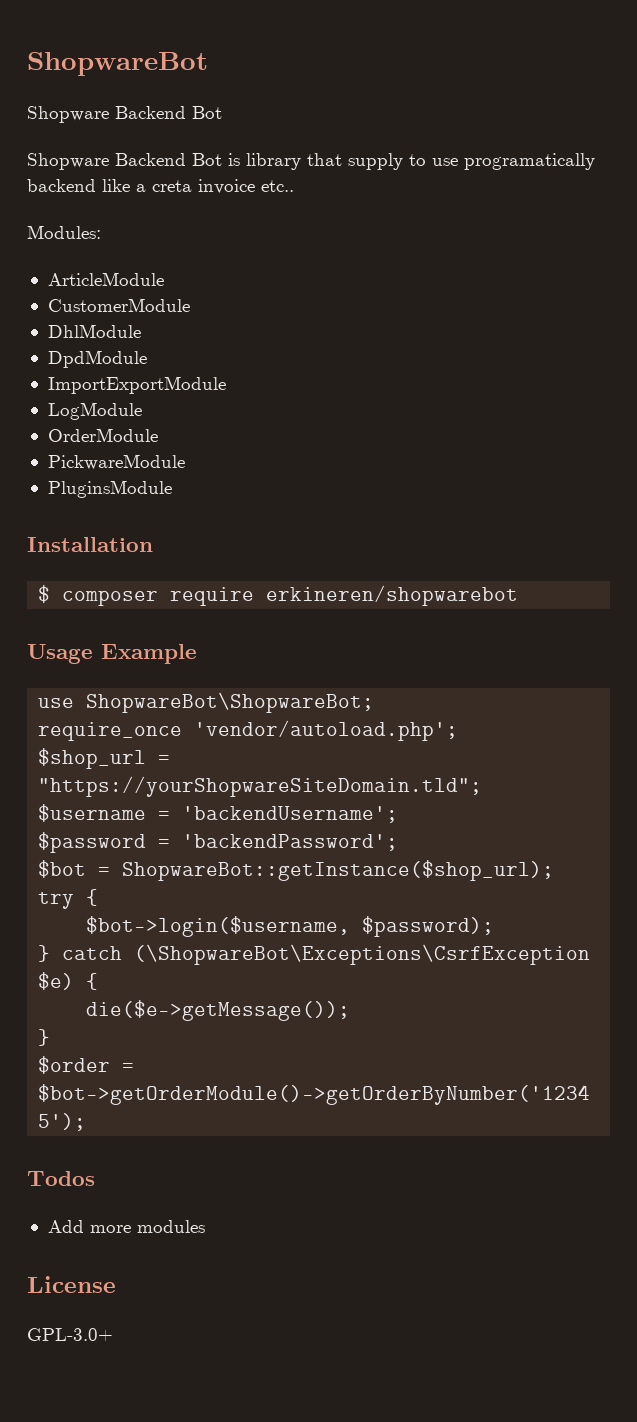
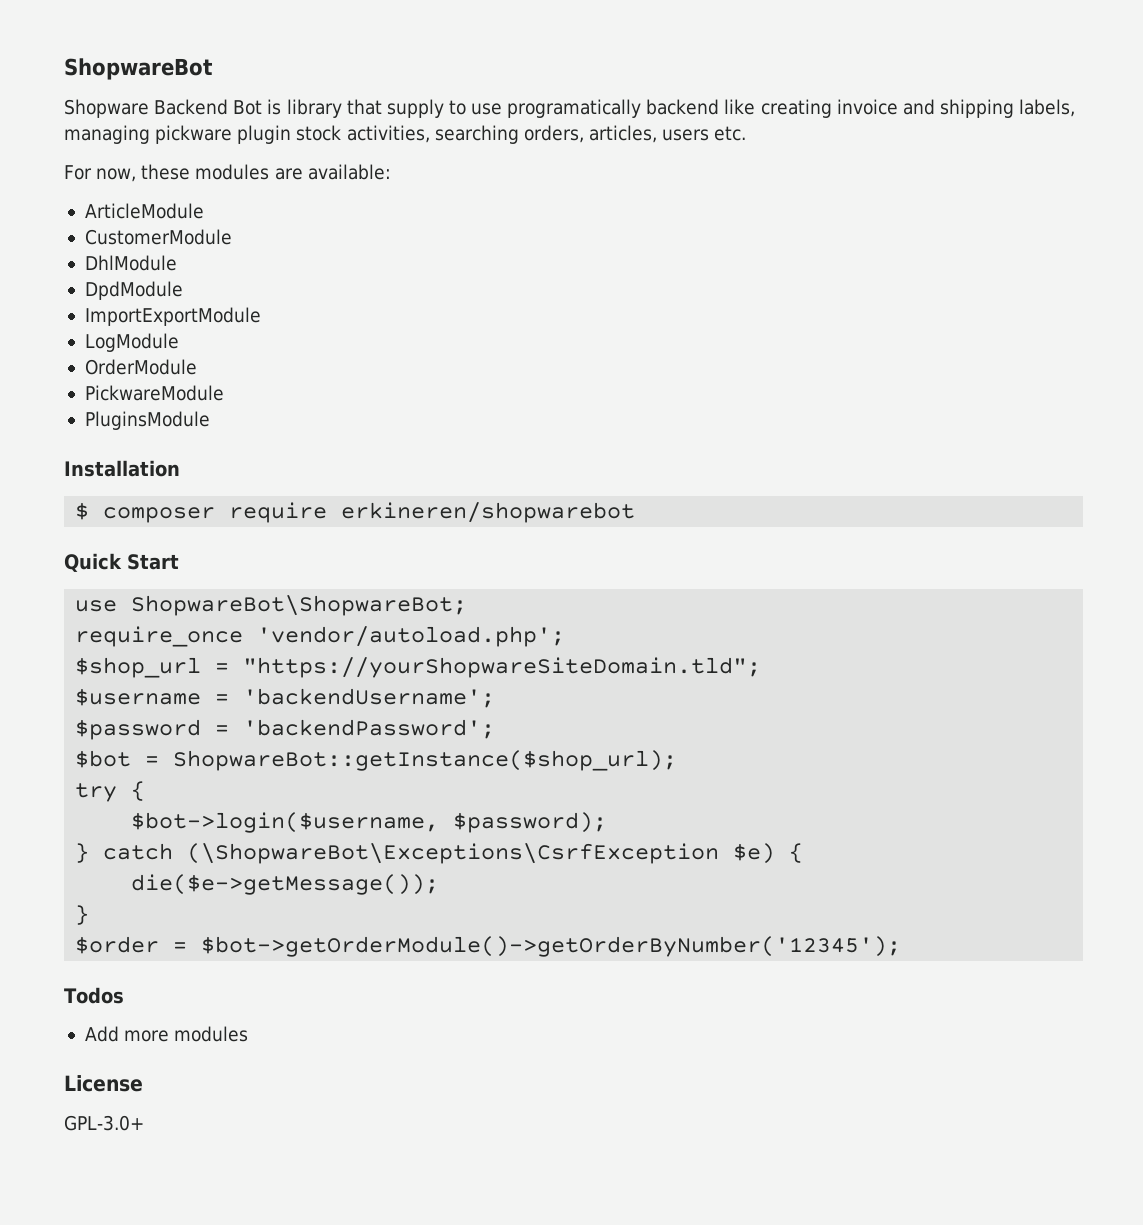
[27,153,222,170] // Shopware Backend Bot -> (263, 107) none
[136,179,294,194] [27,225,101,239] a creta invoice etc.. // Modules: -> [760,99,1076,118] [64,125,747,144] [64,164,391,182] creating invoice and shipping labels, managing pickware plugin stock activities, searching orders, articles, users etc. // For now, these modules are available:
[27,644,197,664] Usage Example -> [64,553,179,572] Quick Start

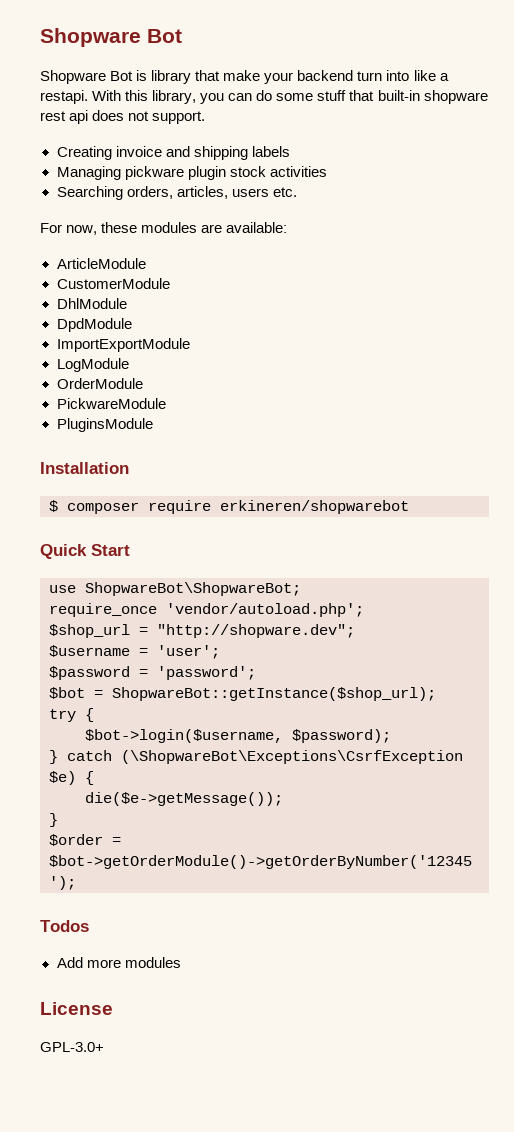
[64,58,213,80] [64,99,229,118] ShopwareBot // Shopware Backend -> [40,28,182,47] [40,70,106,84] Shopware Bot // Shopware
[386,99,832,118] supply to use programatically backend like creating -> [223,70,449,84] [40,90,488,104] [40,110,206,124] [56,146,112,160] make your backend turn into like a restapi. With this library, you can do some stuff that built-in shopware rest api does not support. // Creating
[1019,99,1076,117] [64,125,150,144] labels, managing -> [251,146,290,157] [56,166,121,180] labels // Managing
[346,125,519,144] activities, searching -> [269,166,327,177] [56,186,123,200] activities // Searching
[243,657,762,678] "https://yourShopwareSiteDomain.tld"; -> [157,624,355,638] "http://shopware.dev";
[243,688,496,708] 'backendUsername'; -> [157,645,220,659] 'user';
[243,719,496,739] 'backendPassword'; -> [157,666,256,680] 'password';

